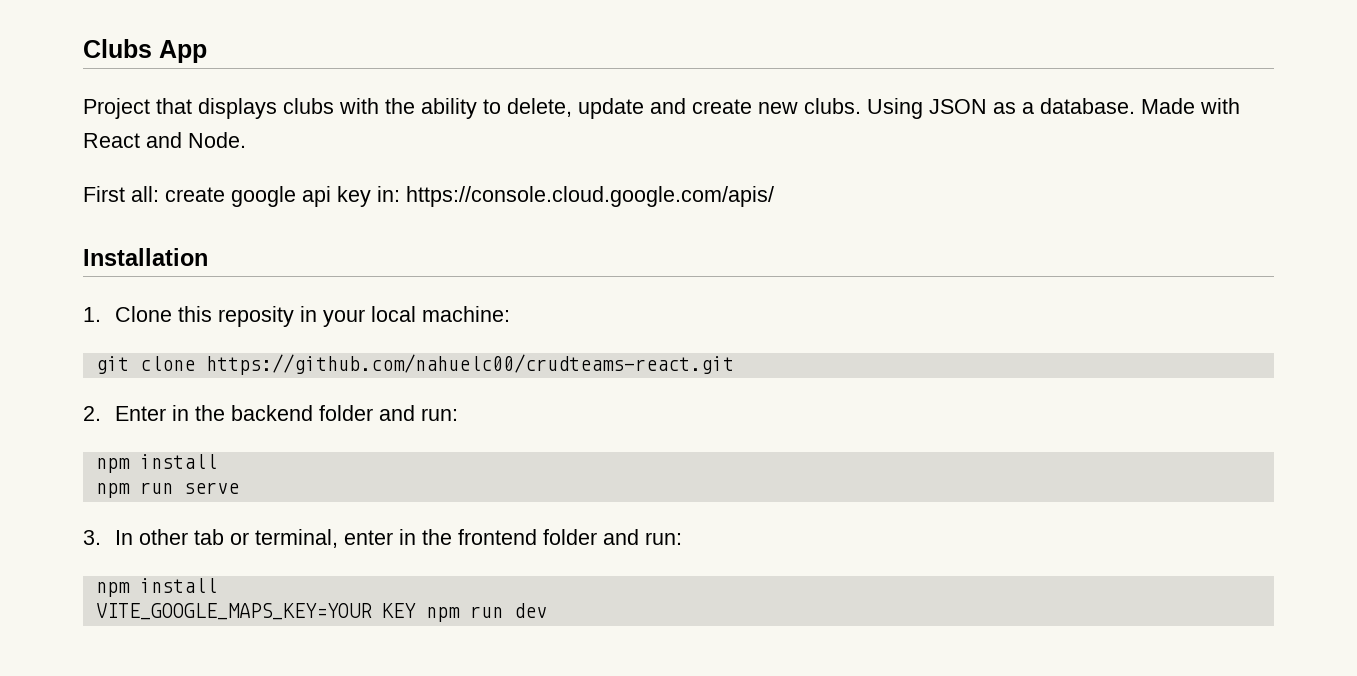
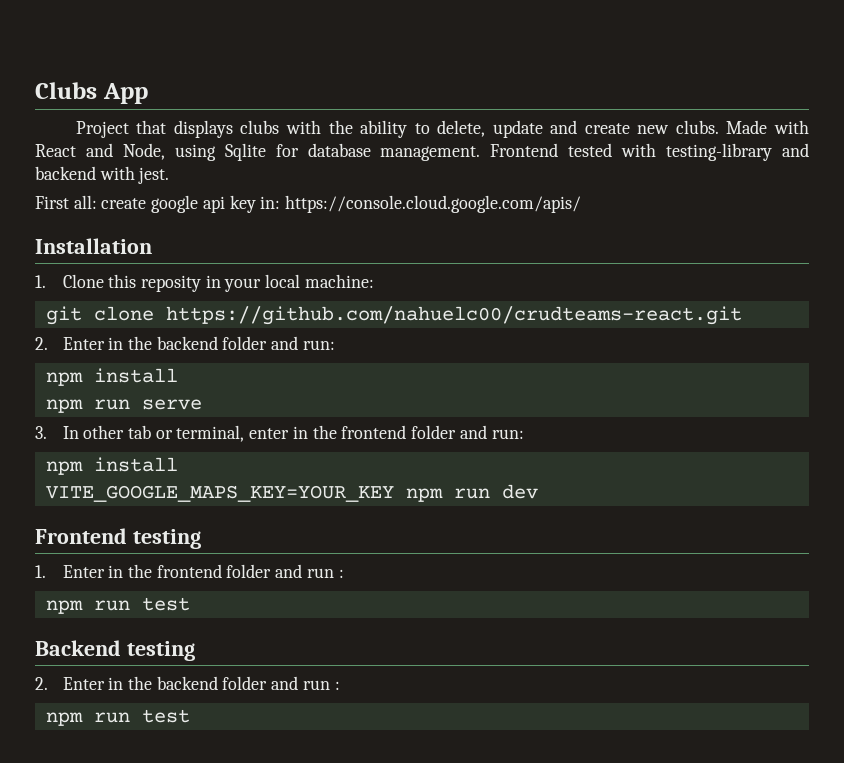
[867,98,1240,119] [83,132,246,148] Using JSON as a database. Made with React and Node. -> [726,120,809,134] [35,143,809,161] [35,166,170,184] Made with React and Node, using Sqlite for database management. Frontend tested with testing-library and backend with jest.
[95,603,416,620] VITE_GOOGLE_MAPS_KEY=YOUR KEY -> [45,485,394,502] VITE_GOOGLE_MAPS_KEY=YOUR_KEY
(547, 610) none -> [35,528,201,549] [35,564,344,578] [45,597,190,614] [35,640,195,661] [35,676,340,690] [45,709,190,726] // Frontend testing // 1. Enter in the frontend folder and run : // npm run test // Backend testing // 2. Enter in the backend folder and run : // npm run test

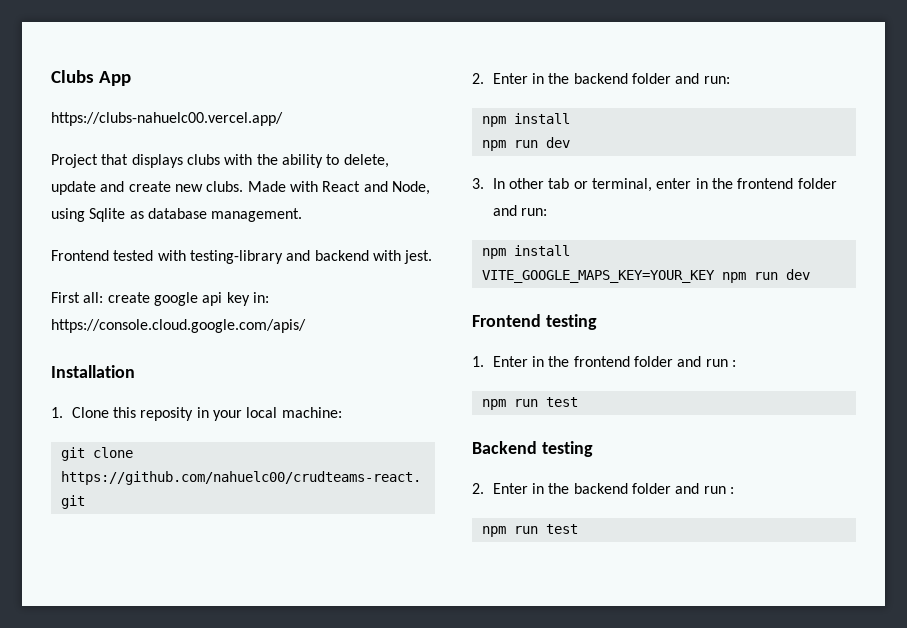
(148, 93) none -> [51,112,283,126] // https://clubs-nahuelc00.vercel.app/
[275,144,299,157] for -> [129,211,144,219] as
(481, 153) none -> (303, 215) //
[141,399,202,410] serve -> [545,137,570,148] dev

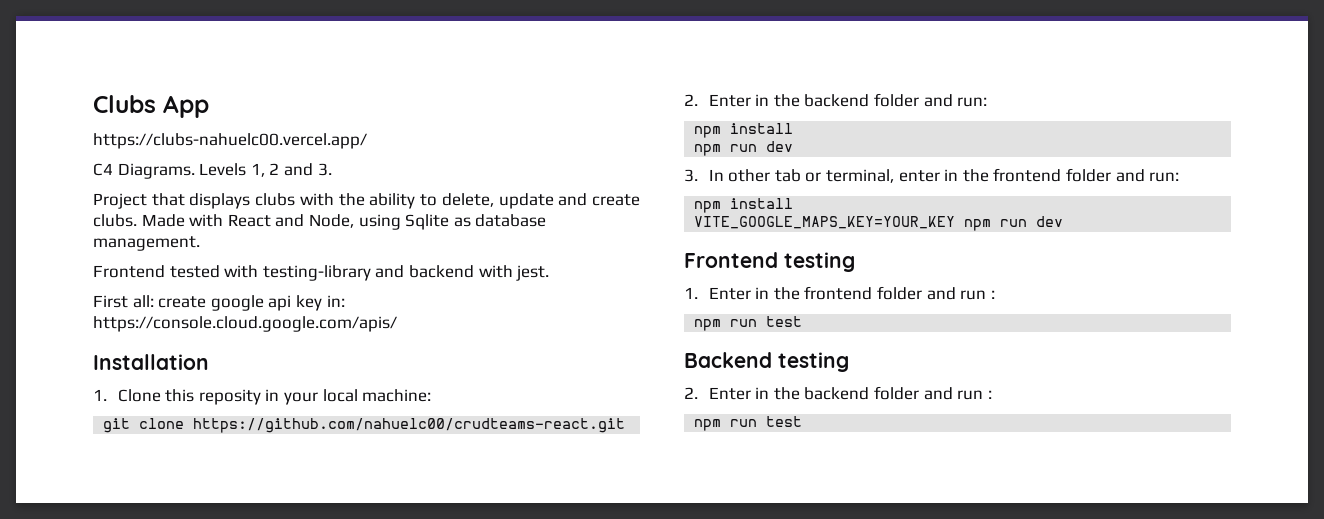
(283, 119) none -> [93,163,332,179] // C4 Diagrams. Levels 1, 2 and 3.
[174,184,203,192] new -> (641, 200) none

